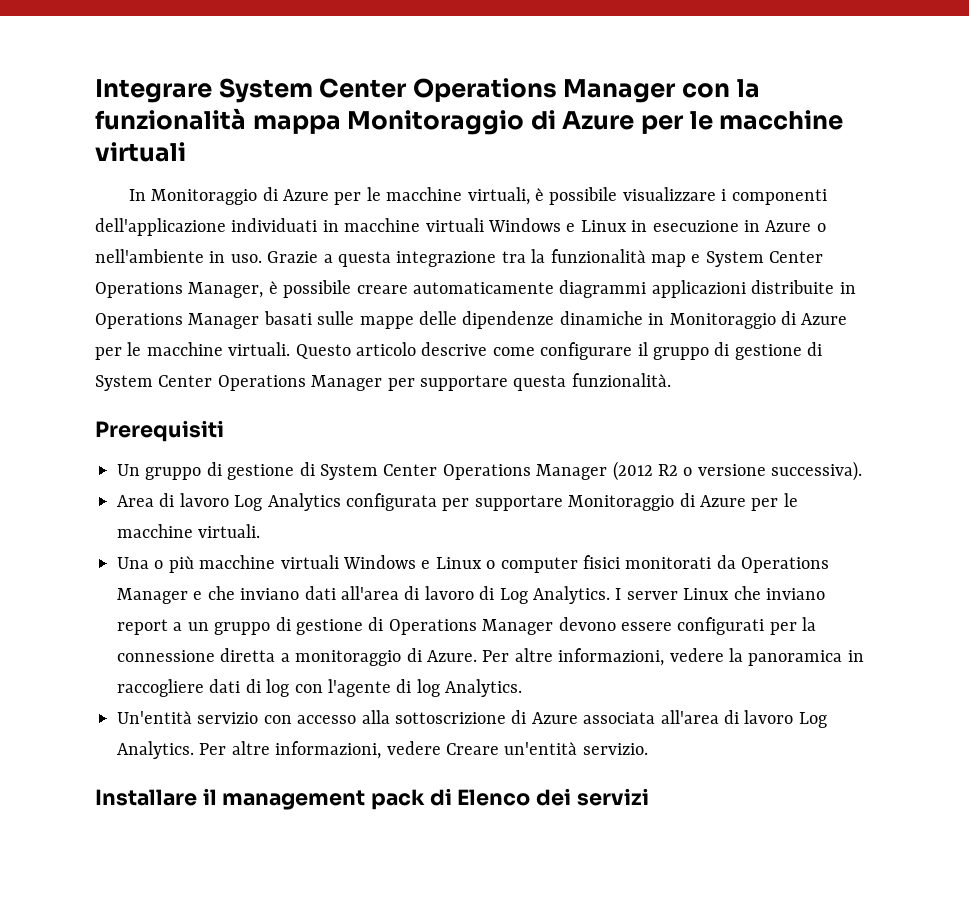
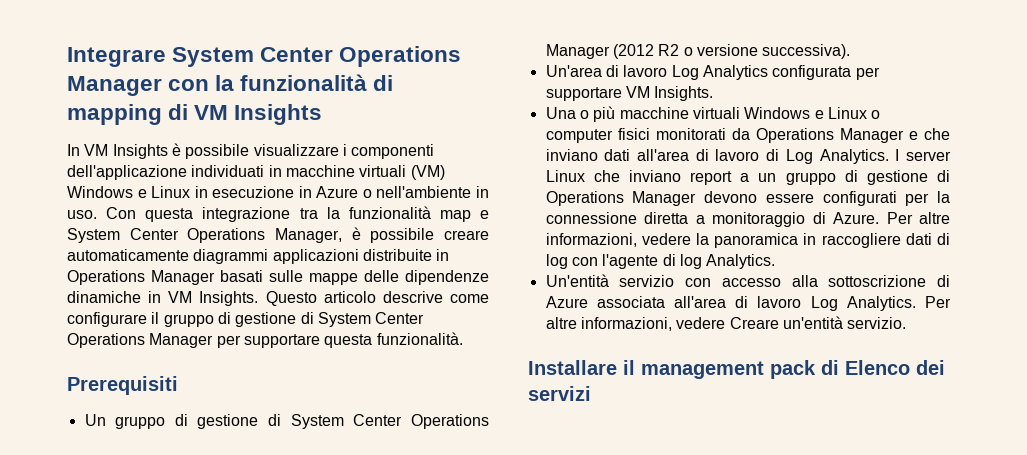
[252,110,844,135] [95,142,186,162] [128,187,530,205] mappa Monitoraggio di Azure per le macchine virtuali // In Monitoraggio di Azure per le macchine virtuali, -> [373,75,394,91] [67,104,323,125] [67,144,168,159] di mapping di VM Insights // In VM Insights
(484, 225) none -> [410,165,445,180] (VM)
[267,251,333,263] Grazie a -> [106,207,137,219] Con
[669,311,848,329] [95,342,291,360] Monitoraggio di Azure per le macchine virtuali. -> [168,291,259,306] VM Insights.
[117,495,154,507] Area -> [545,65,602,77] Un'area
[568,493,798,511] [117,524,261,538] Monitoraggio di Azure per le macchine virtuali. -> [625,86,714,101] VM Insights.

